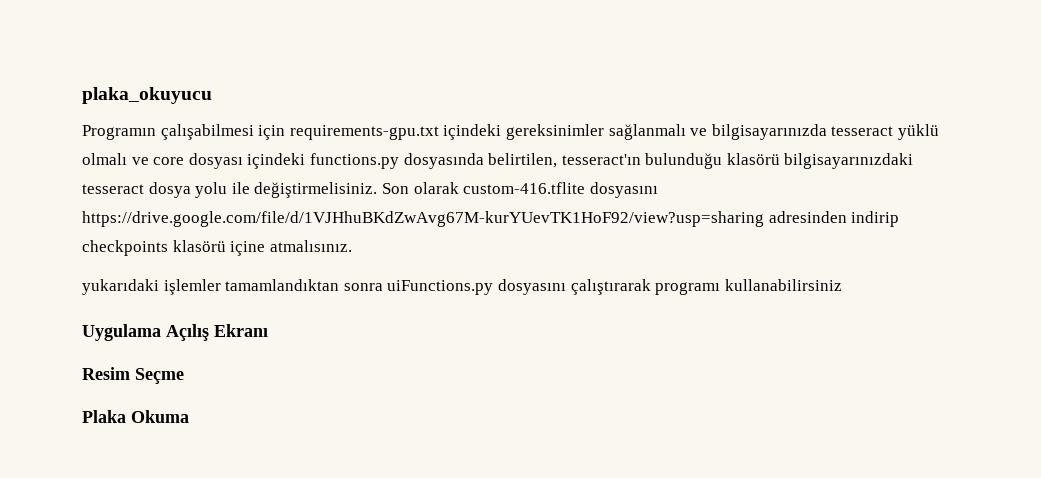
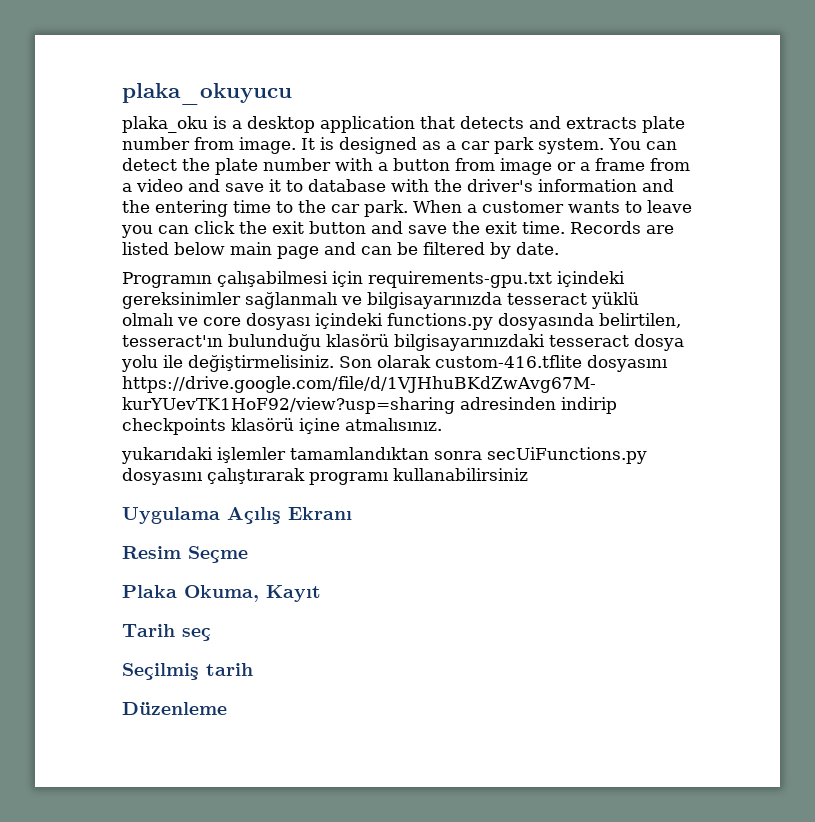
(212, 95) none -> [122,116,685,133] [122,137,677,154] [122,158,690,175] [122,179,674,192] [122,200,692,217] [121,221,674,238] [122,242,559,259] // plaka_oku is a desktop application that detects and extracts plate number from image. It is designed as a car park system. You can detect the plate number with a button from image or a frame from a video and save it to database with the driver's information and the entering time to the car park. When a customer wants to leave you can click the exit button and save the exit time. Records are listed below main page and can be filtered by date.
[387,280,494,295] uiFunctions.py -> [487,447,647,464] secUiFunctions.py
[131,410,189,423] Okuma -> [184,585,321,602] [122,624,211,641] [122,663,253,680] [122,702,227,715] Okuma, Kayıt // Tarih seç // Seçilmiş tarih // Düzenleme

